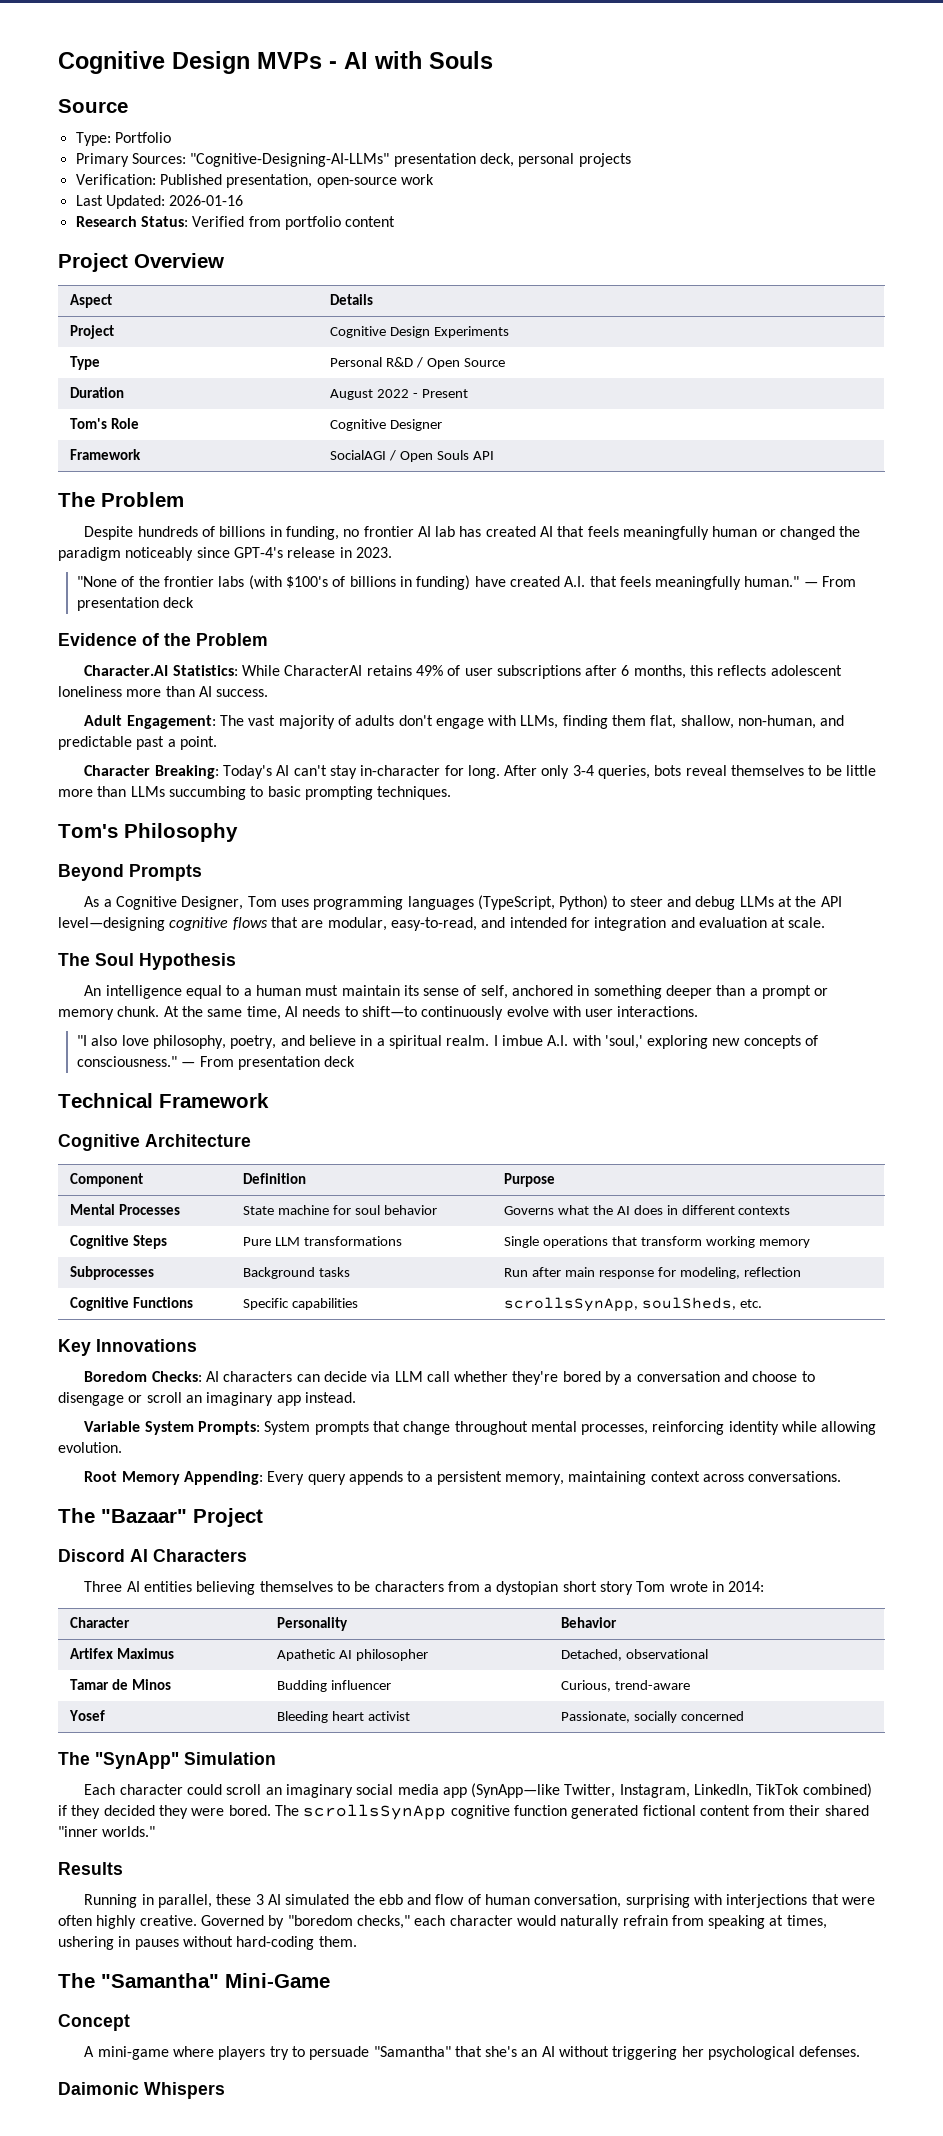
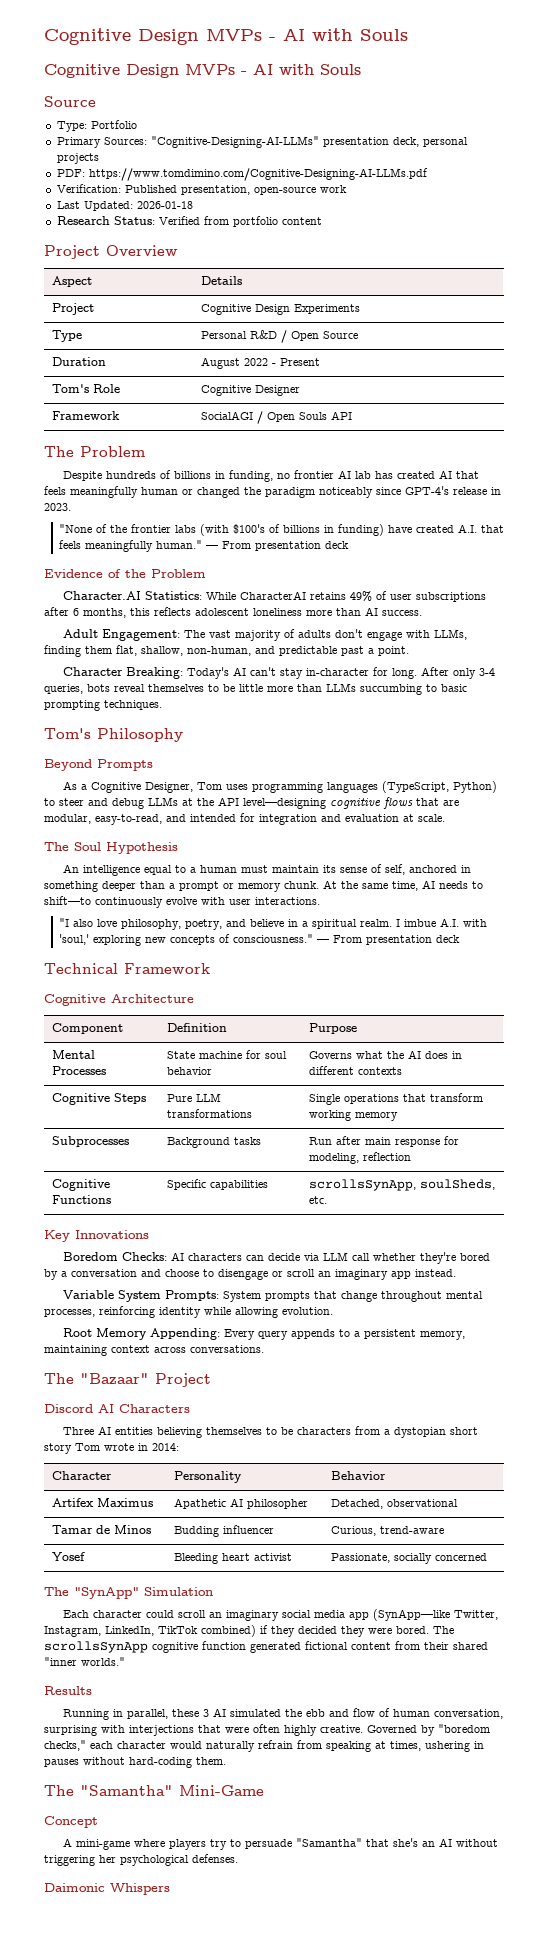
[58,51,493,74] Cognitive Design MVPs - AI with Souls -> [44,28,408,45] [44,64,361,78] Cognitive Design MVPs - AI with Souls // Cognitive Design MVPs - AI with Souls
(631, 160) none -> [56,168,428,181] // PDF: https://www.tomdimino.com/Cognitive-Designing-AI-LLMs.pdf
[169,195,244,206] 2026-01-16 -> [136,201,193,209] 2026-01-18

